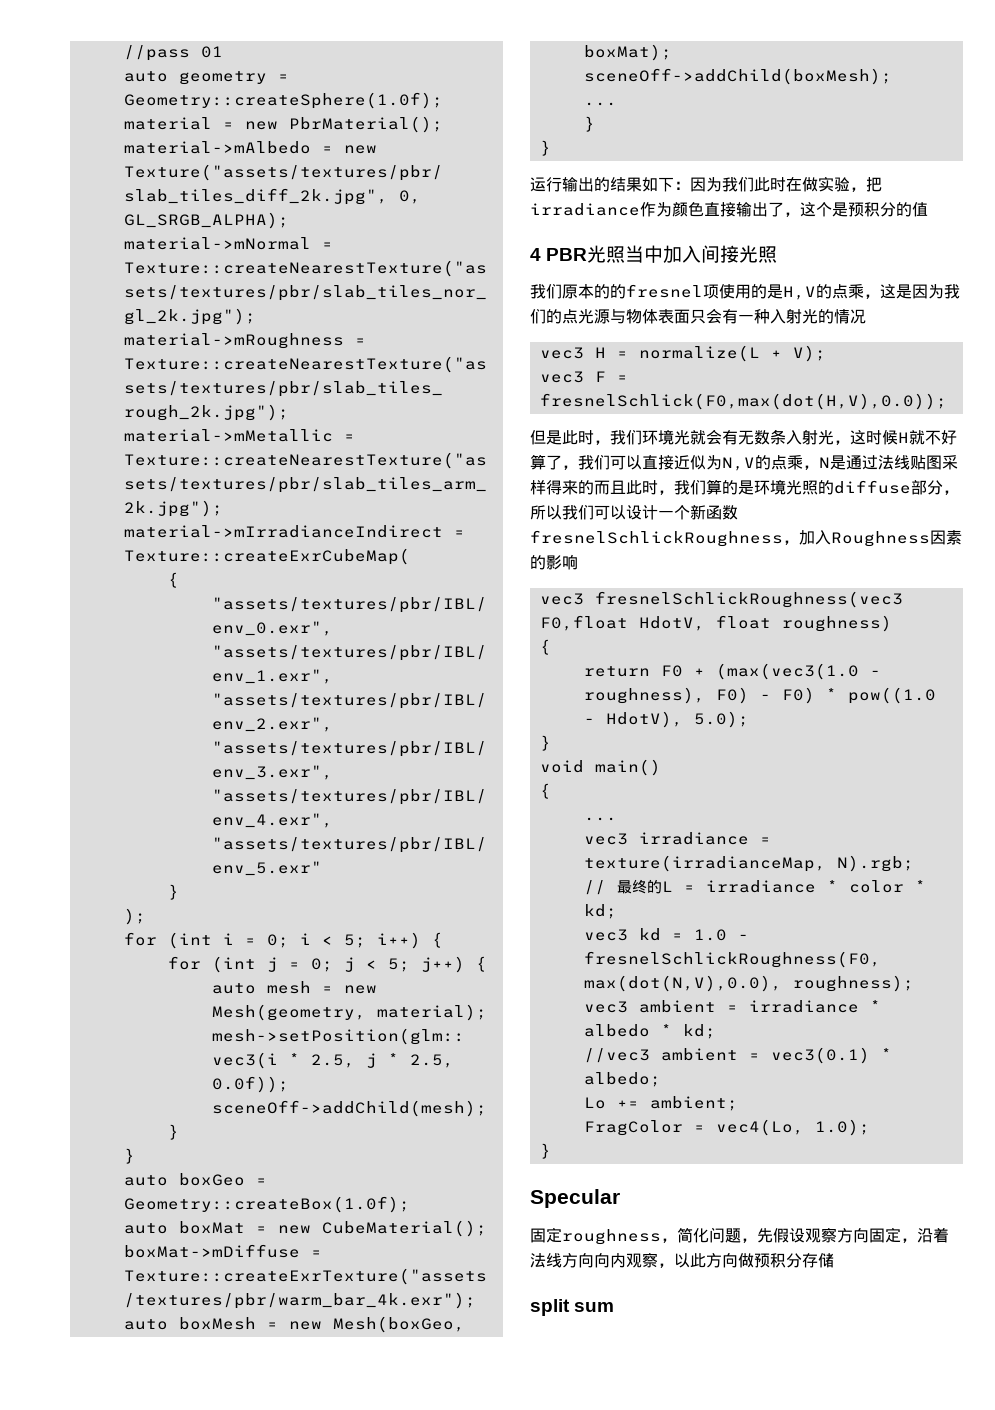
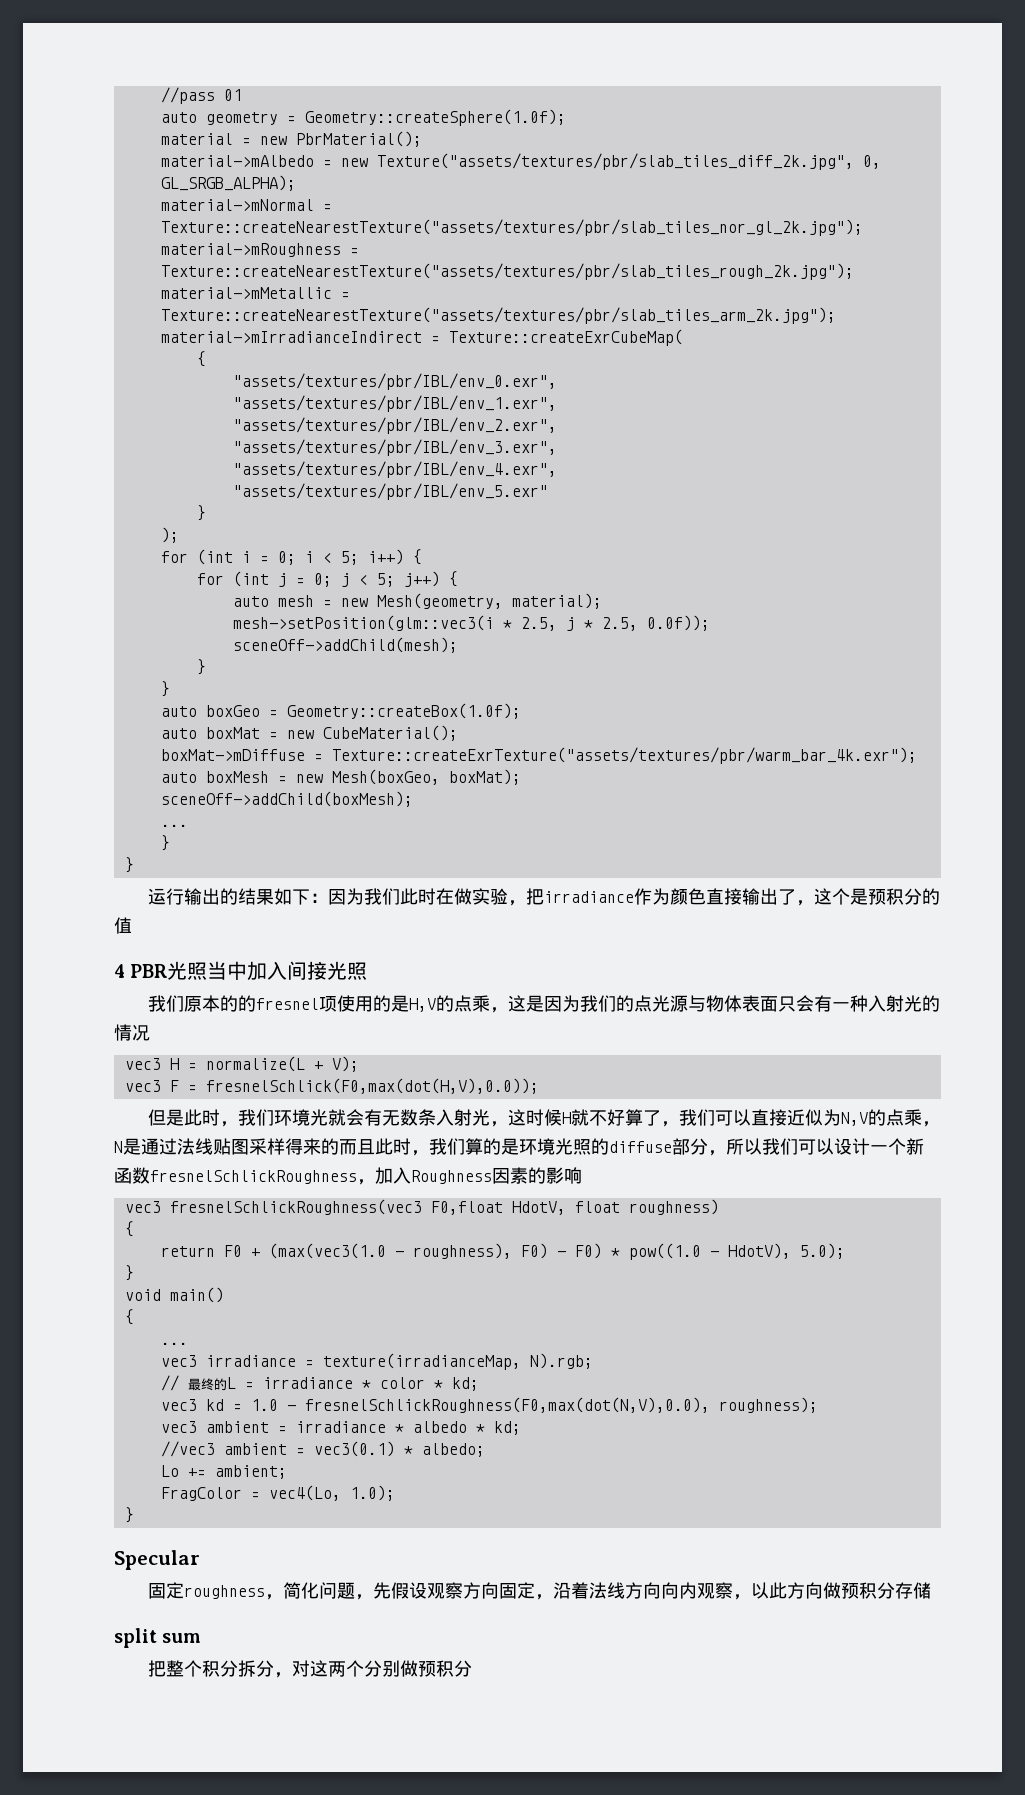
(615, 1307) none -> [147,1660,472,1678] // 把整个积分拆分，对这两个分别做预积分

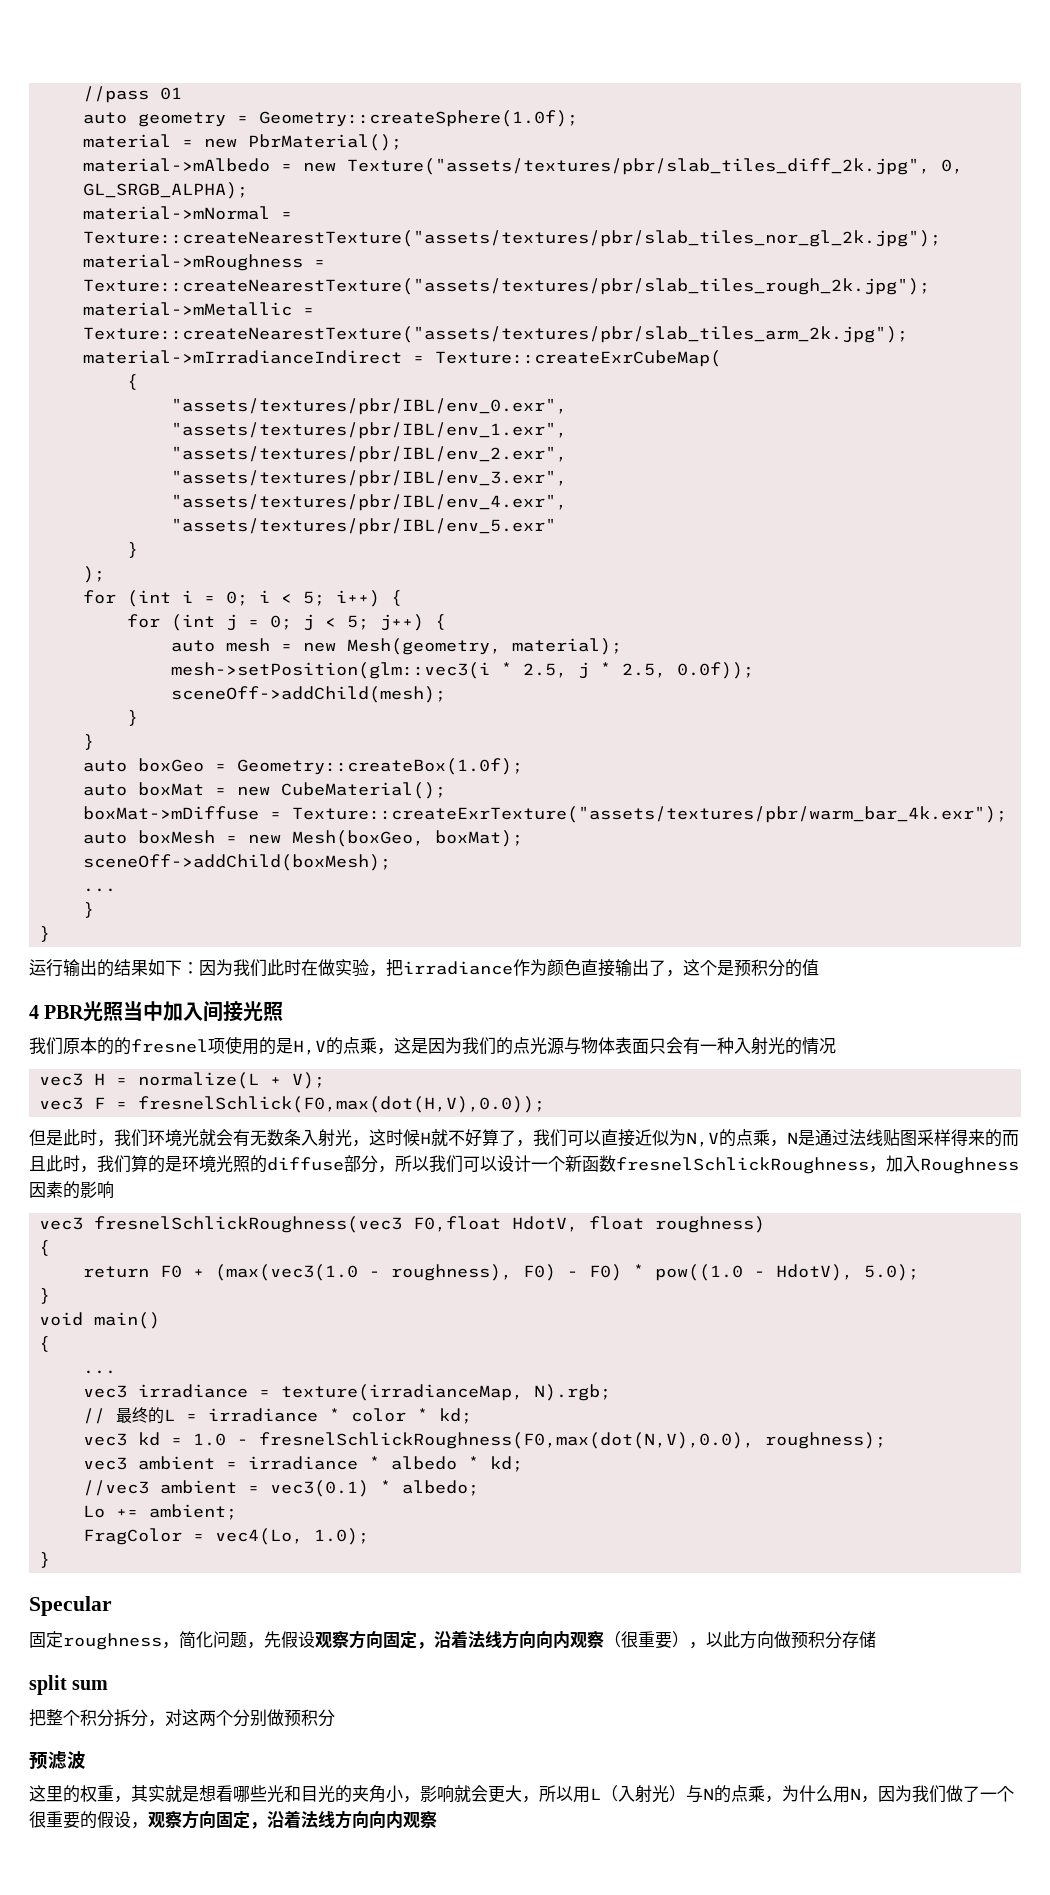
(733, 1590) none -> [604,1631,689,1649] （很重要）
(472, 1668) none -> [29,1751,86,1770] [29,1785,1014,1803] [29,1810,437,1829] // 预滤波 // 这里的权重，其实就是想看哪些光和目光的夹角小，影响就会更大，所以用L（入射光）与N的点乘，为什么用N，因为我们做了一个很重要的假设，观察方向固定，沿着法线方向向内观察

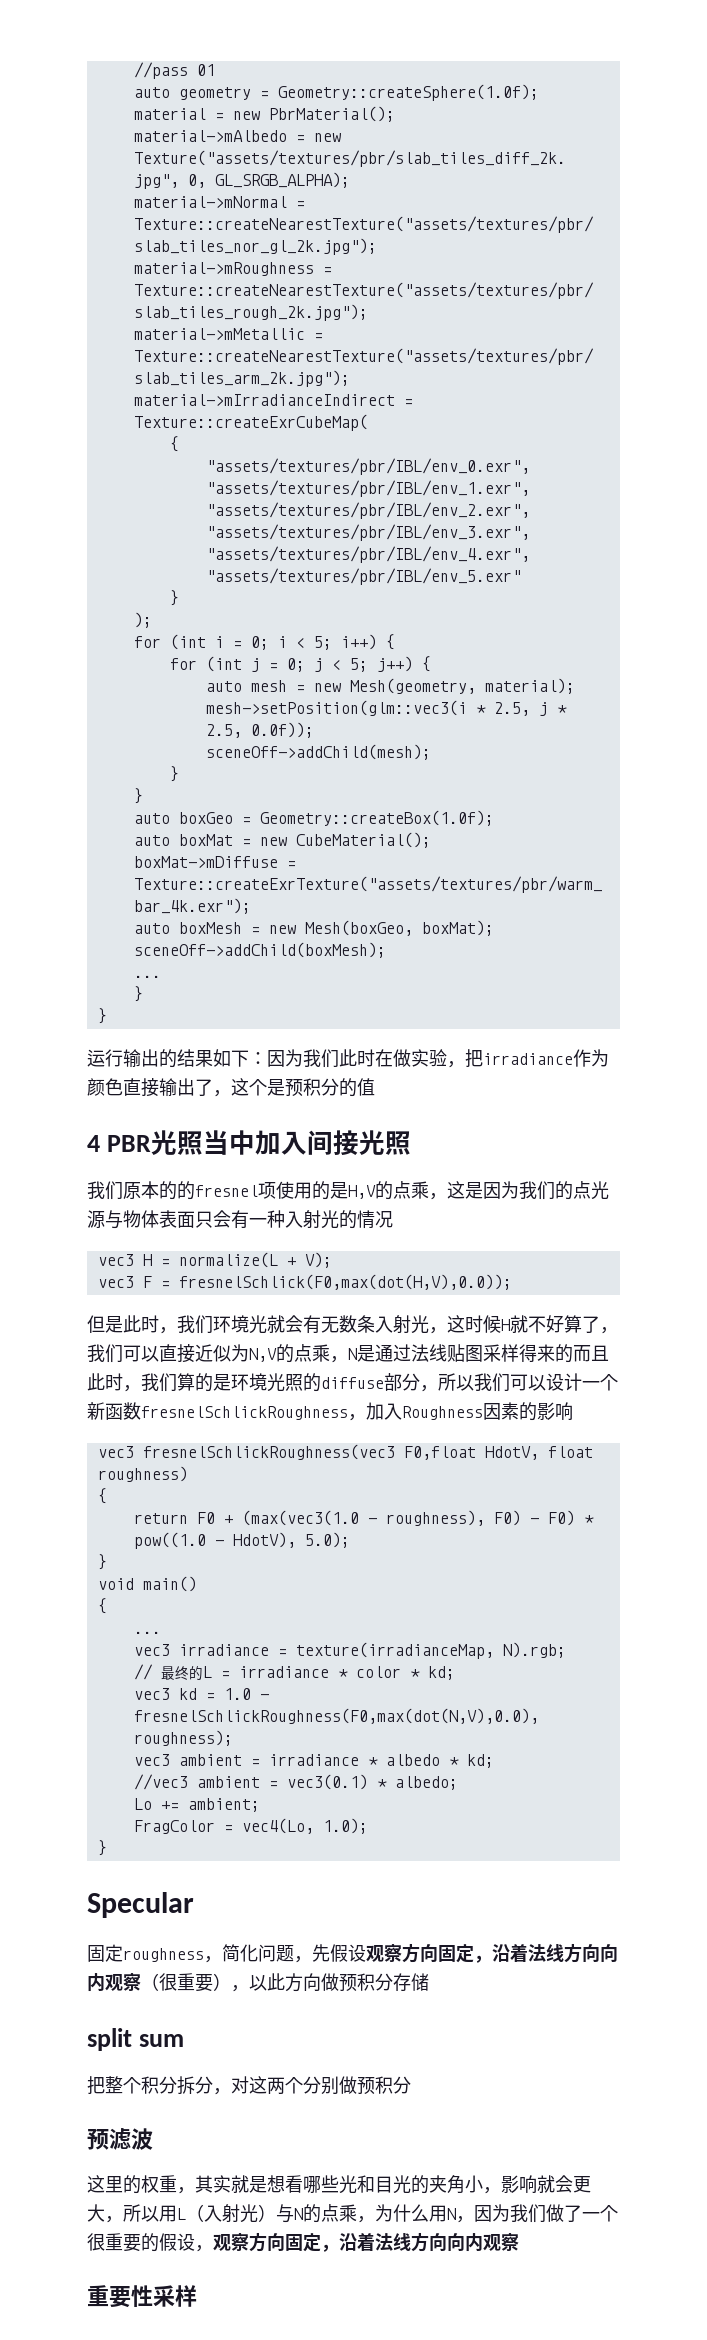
(437, 1819) none -> [87,2285,197,2308] // 重要性采样

